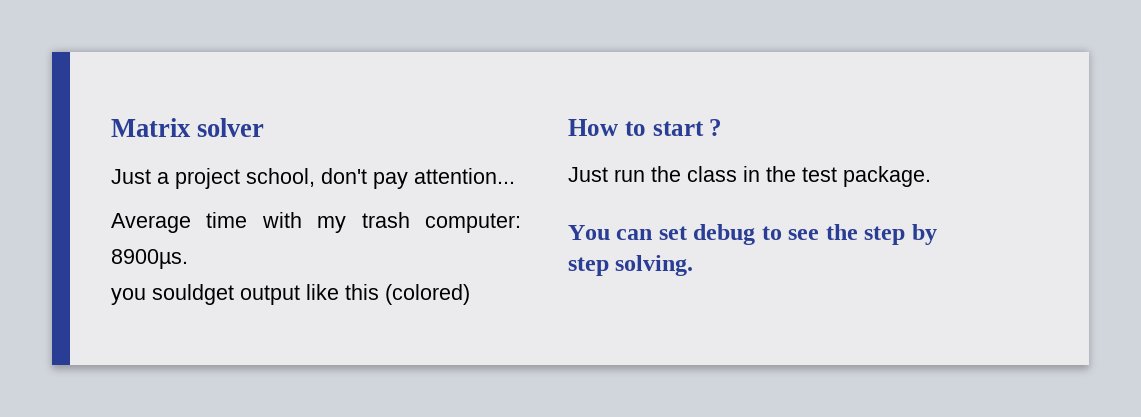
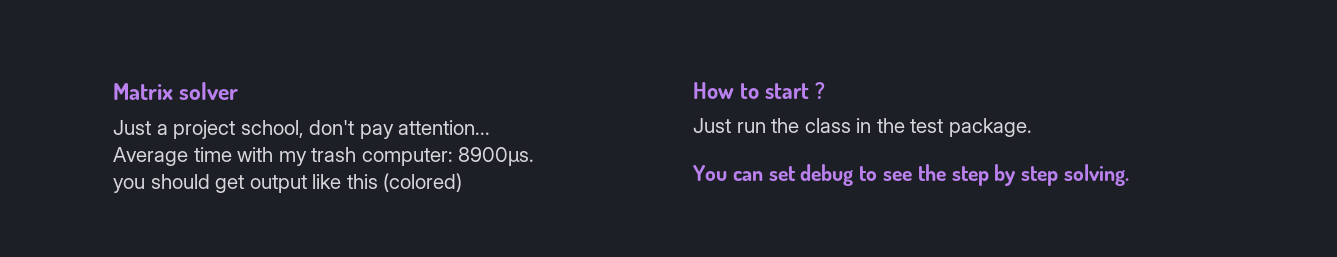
[152,284,234,305] souldget -> [150,174,245,193] should get

